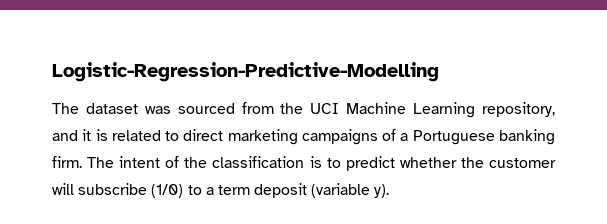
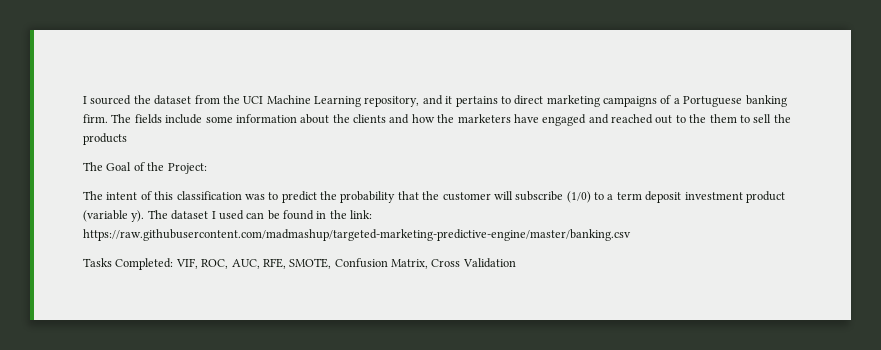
[52,62,439,82] [52,103,235,114] Logistic-Regression-Predictive-Modelling // The dataset was sourced -> [83,95,192,105] I sourced the dataset
[95,129,161,141] is related -> [455,96,498,107] pertains
[119,156,457,171] intent of the classification is to predict whether -> [134,114,791,126] [83,133,127,145] [83,162,207,174] [83,191,419,203] fields include some information about the clients and how the marketers have engaged and reached out to the them to sell the products // The Goal of the Project: // The intent of this classification was to predict the probability that
[311,183,390,198] (variable y). -> [684,191,785,203] [83,210,373,222] [83,229,631,241] [83,258,516,270] investment product (variable y). The dataset I used can be found in the link: https://raw.githubusercontent.com/madmashup/targeted-marketing-predictive-engine/master/banking.csv // Tasks Completed: VIF, ROC, AUC, RFE, SMOTE, Confusion Matrix, Cross Validation

